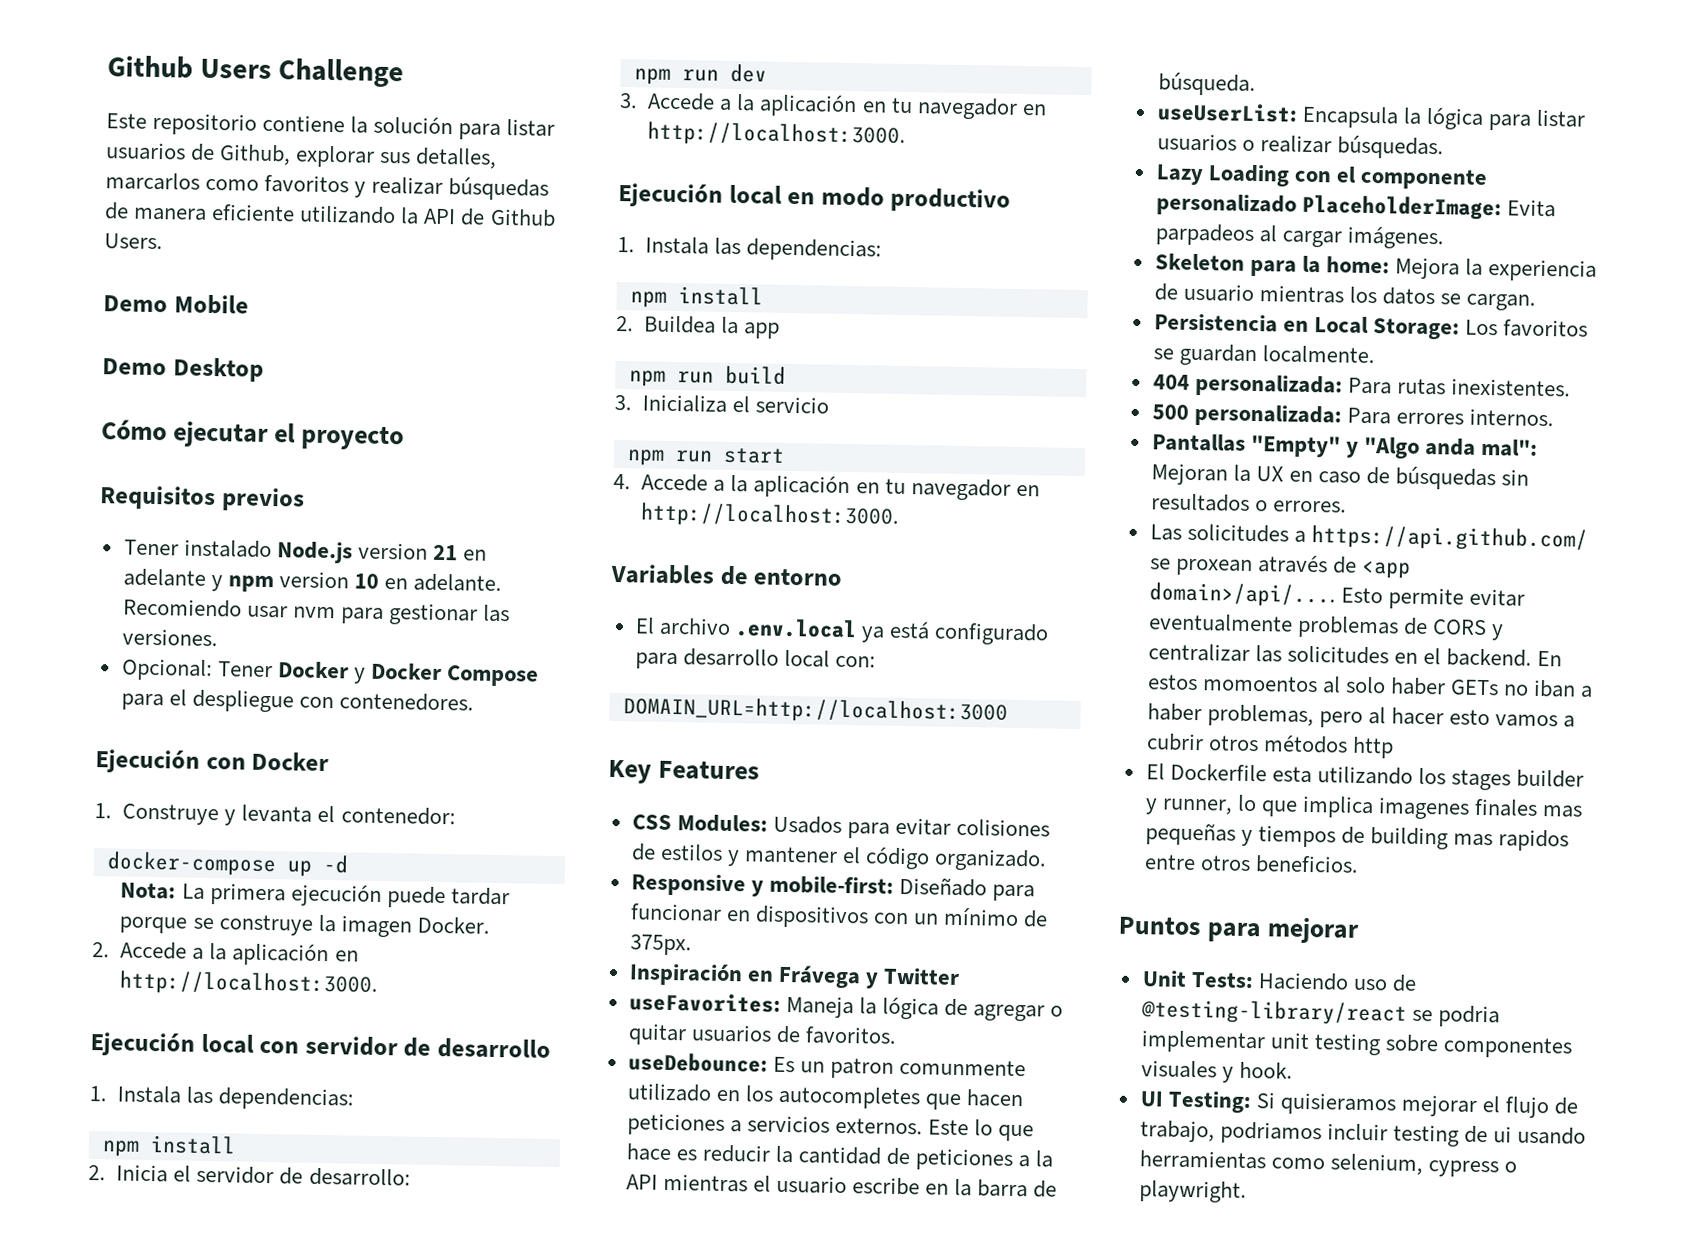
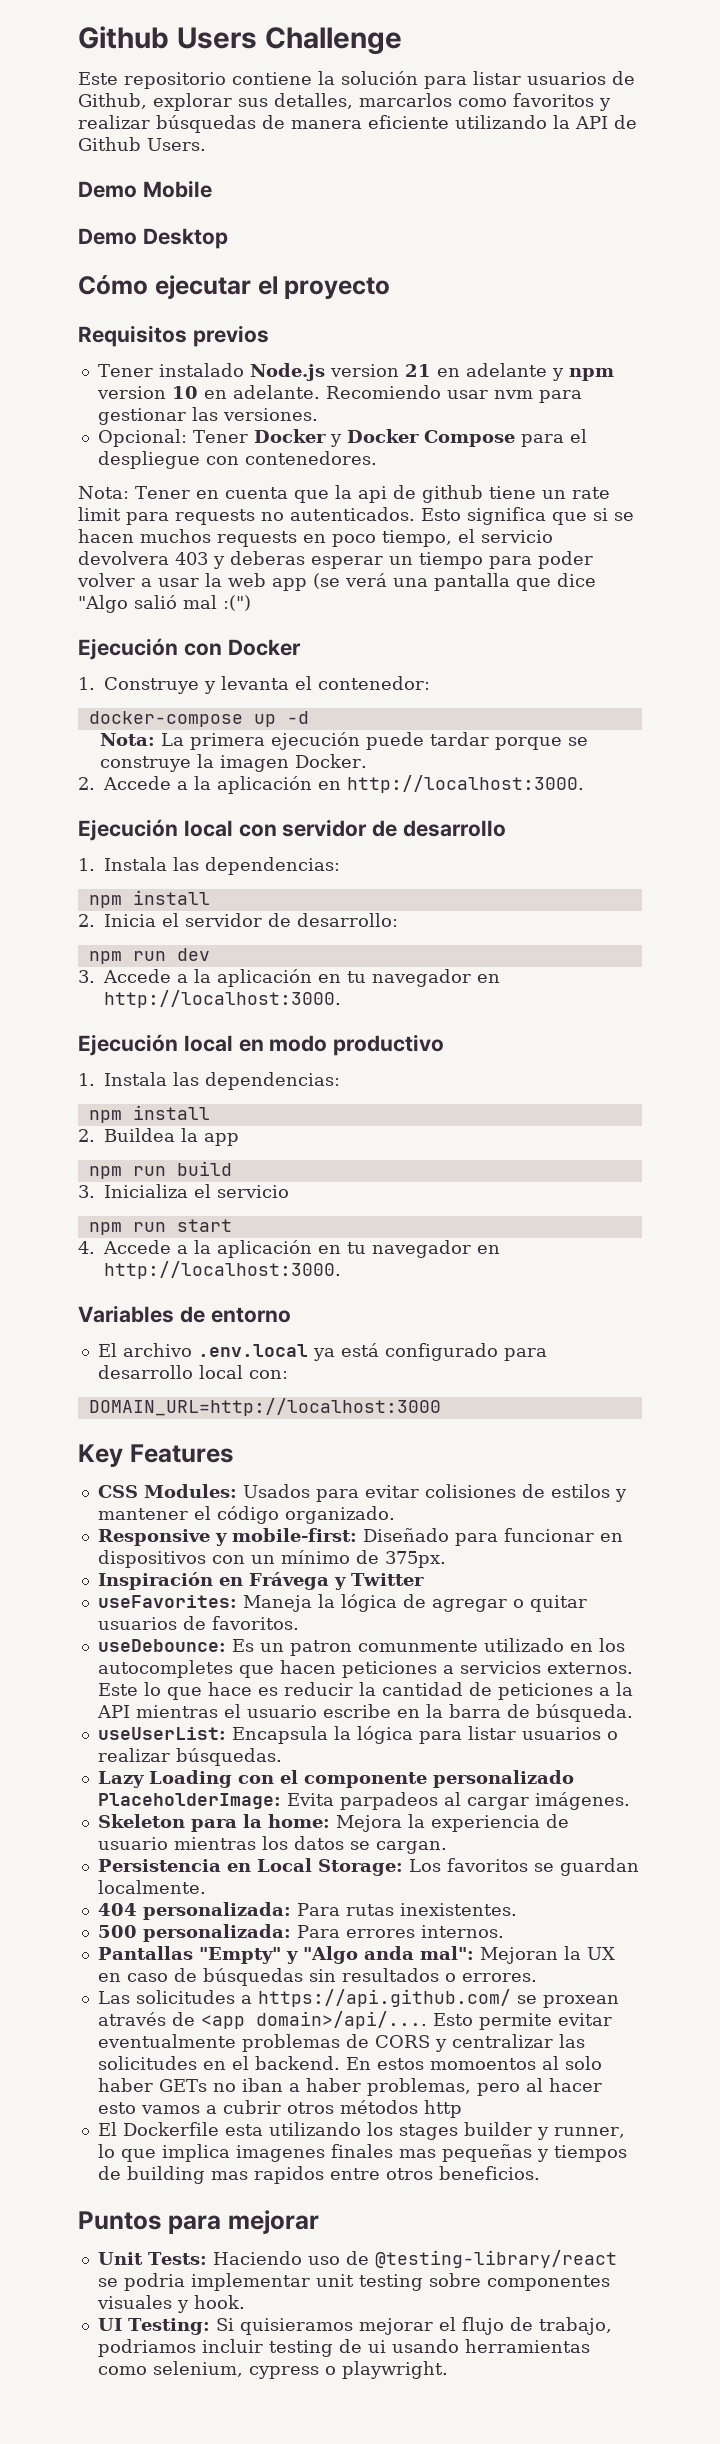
(475, 702) none -> [78,485,610,503] [78,507,634,525] [78,529,553,547] [78,551,593,569] [77,573,596,591] [78,595,251,613] // Nota: Tener en cuenta que la api de github tiene un rate limit para requests no autenticados. Esto significa que si se hacen muchos requests en poco tiempo, el servicio devolvera 403 y deberas esperar un tiempo para poder volver a usar la web app (se verá una pantalla que dice "Algo salió mal :(")

